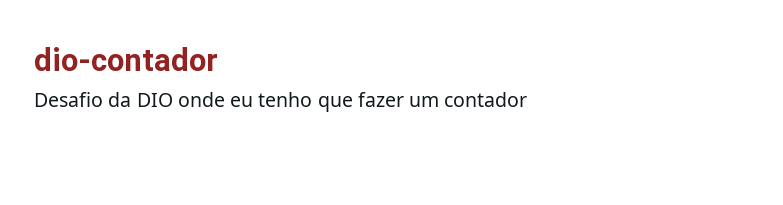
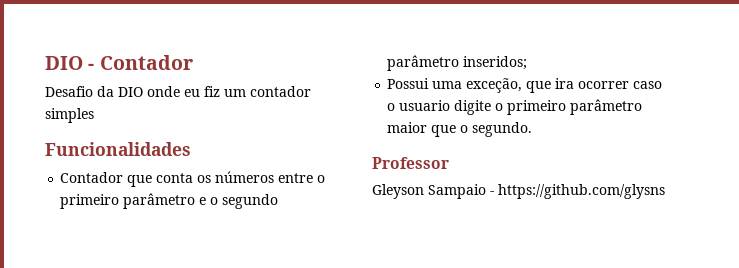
[34,47,218,71] dio-contador -> [45,55,193,70] DIO - Contador
[258,92,528,112] tenho que fazer um contador -> [204,86,311,97] [45,108,94,123] [45,142,191,156] [60,171,326,187] [60,193,279,209] [387,55,528,71] [387,78,663,93] [387,99,643,115] [387,122,533,137] [372,157,449,169] [372,184,665,199] fiz um contador simples // Funcionalidades // Contador que conta os números entre o primeiro parâmetro e o segundo parâmetro inseridos; // Possui uma exceção, que ira ocorrer caso o usuario digite o primeiro parâmetro maior que o segundo. // Professor // Gleyson Sampaio - https://github.com/glysns

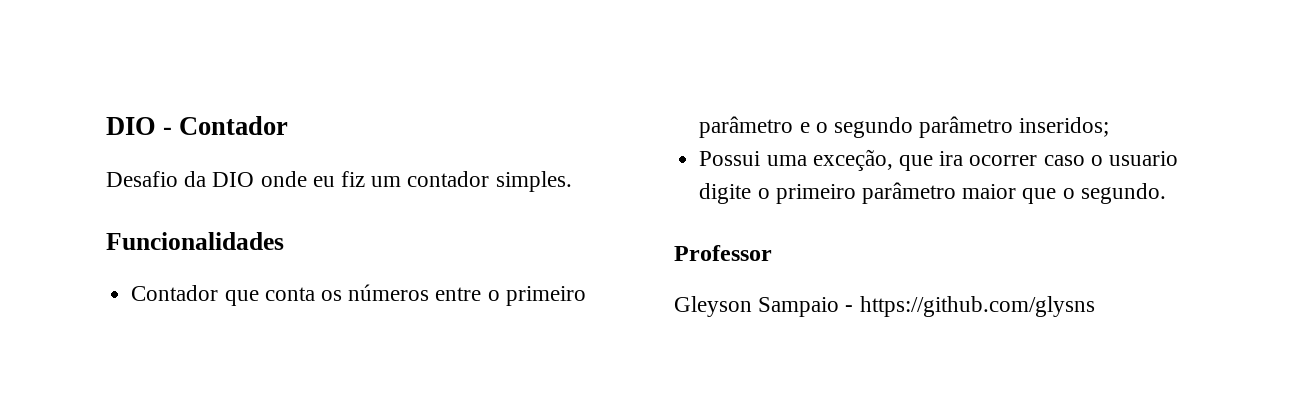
[45,108,94,123] simples -> [495,171,572,192] simples.

